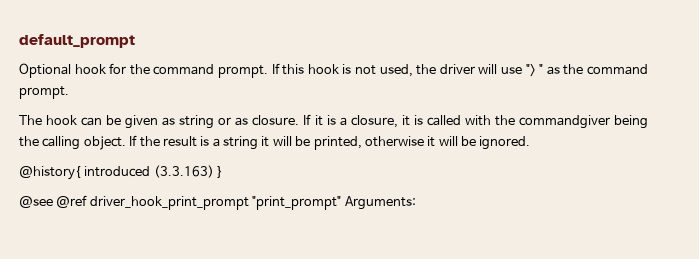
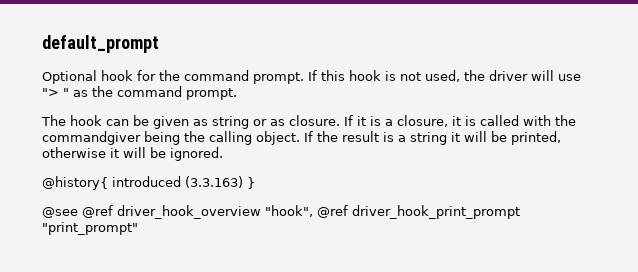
(88, 201) none -> [117,205,348,219] driver_hook_overview "hook", @ref
[344,196,416,210] Arguments: -> (138, 228) none

